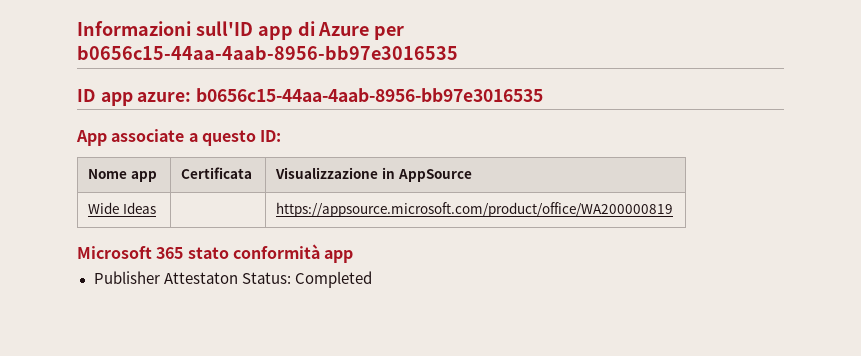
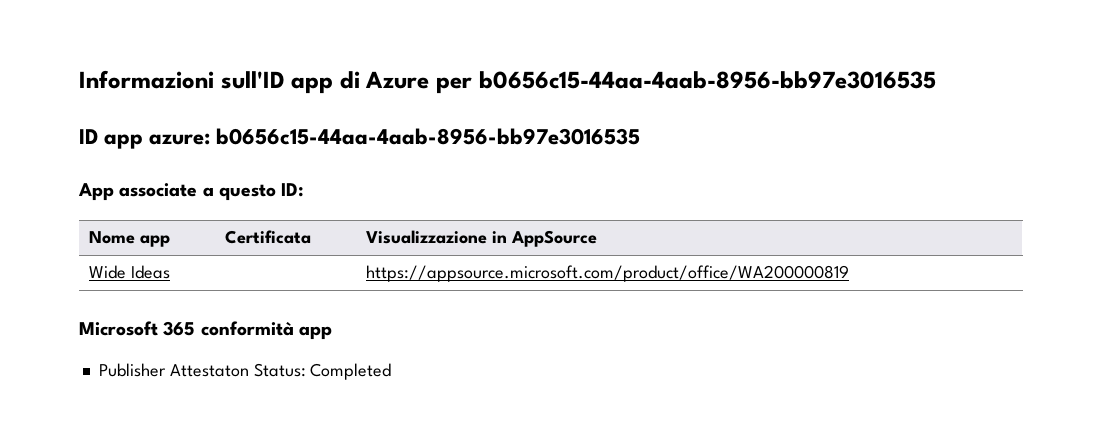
[187,247,229,259] stato -> (196, 328) none

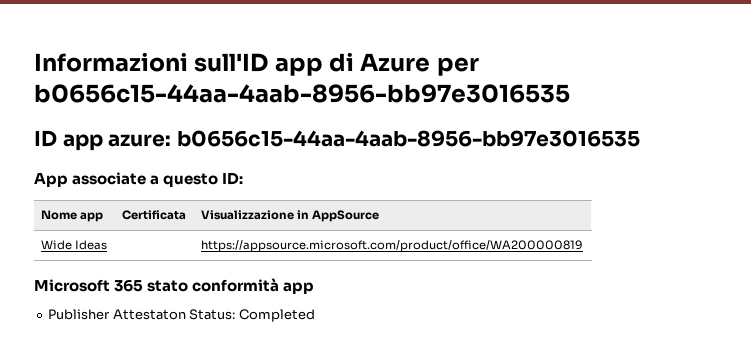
(196, 328) none -> [147,280,189,292] stato

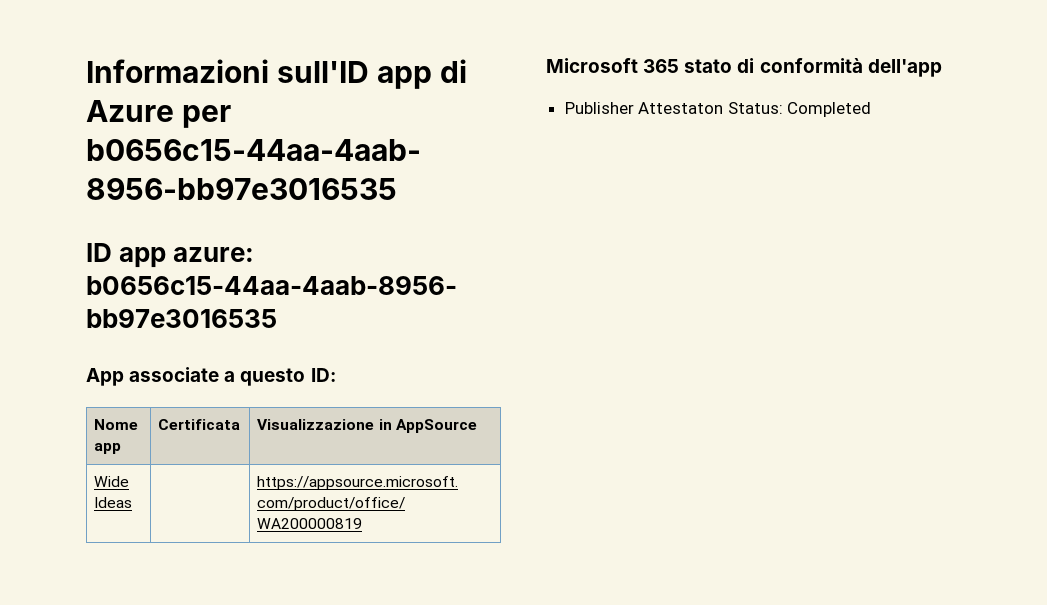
[192,278,315,294] conformità app -> [737,58,942,77] di conformità dell'app

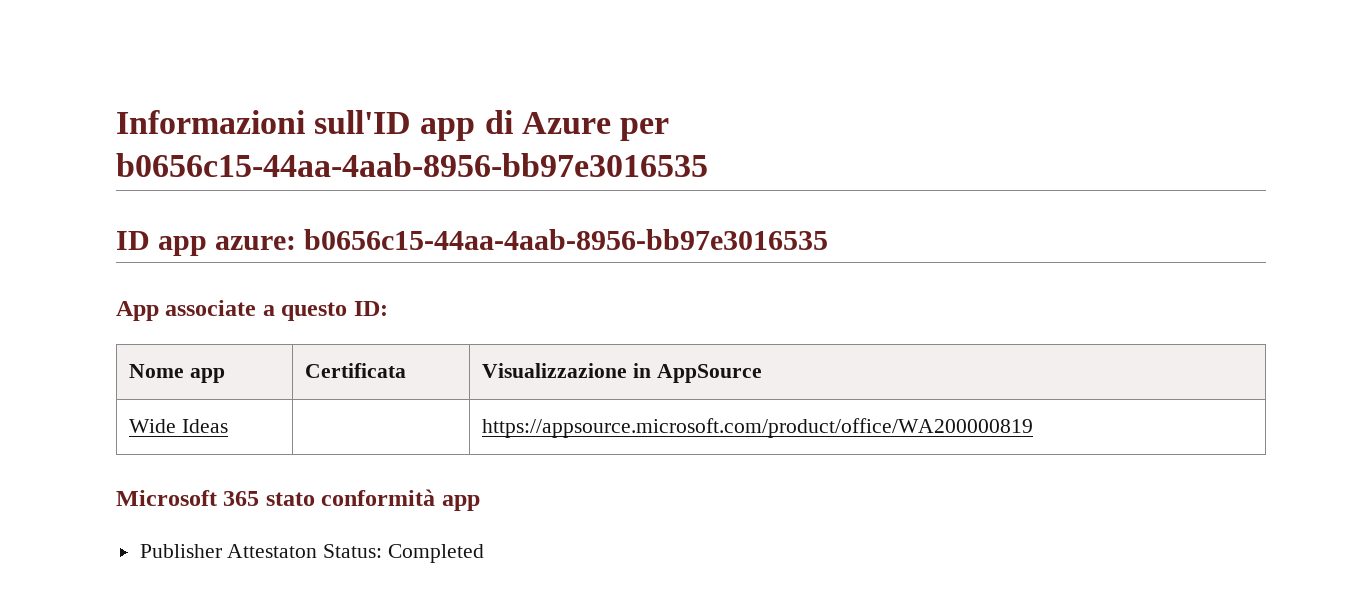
[737,58,942,77] di conformità dell'app -> [321,489,480,511] conformità app

